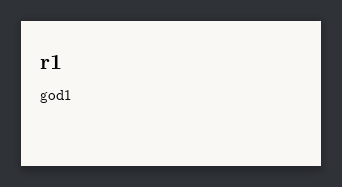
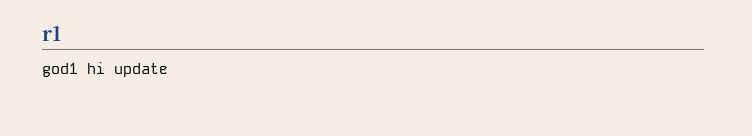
(72, 96) none -> [87,62,168,77] hi update

